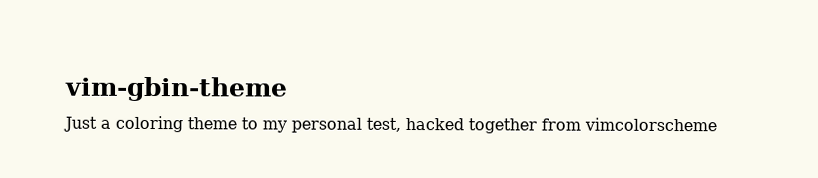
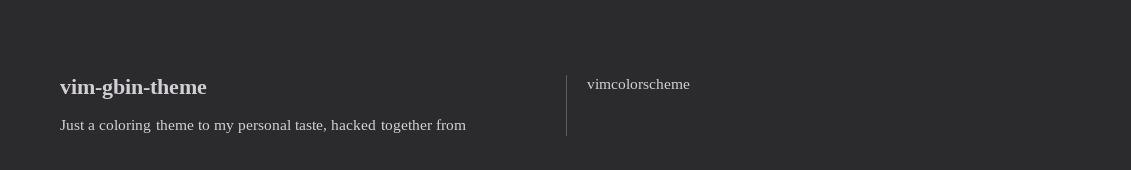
[366,117,401,132] test, -> [295,121,328,132] taste,

